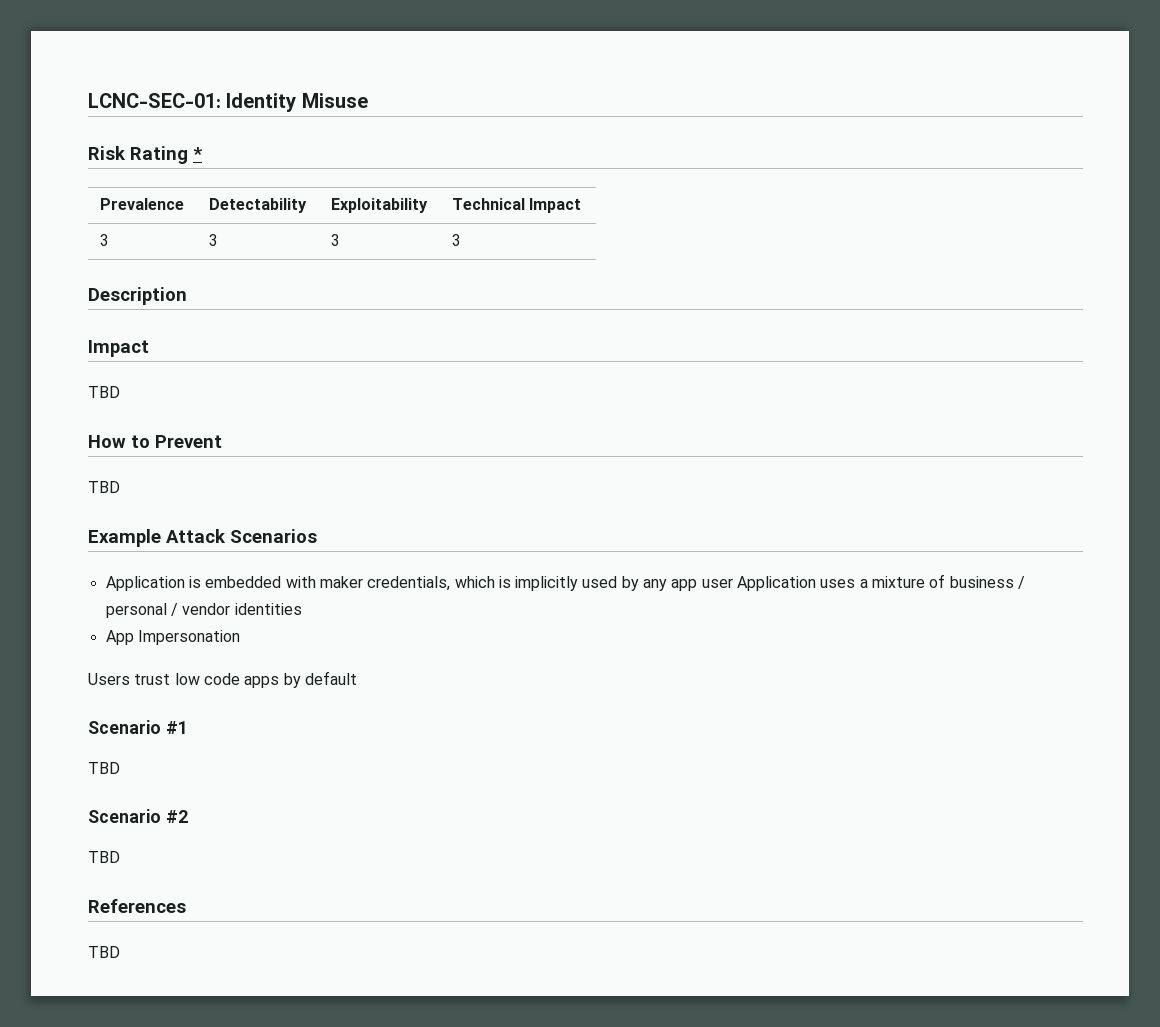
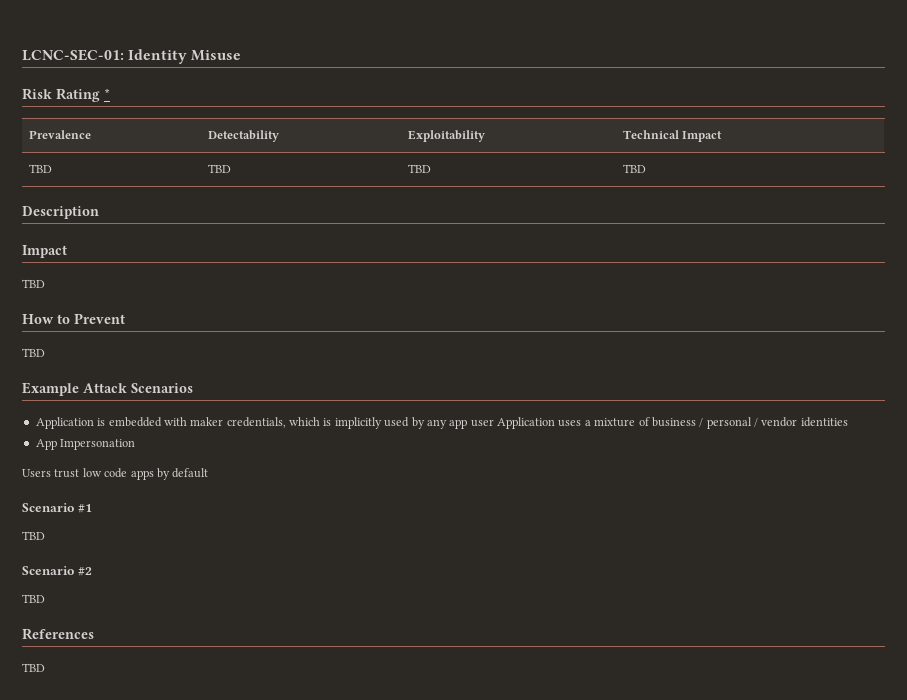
[100,234,110,246] [209,234,219,246] [331,234,341,246] [452,234,462,246] 3 | 3 | 3 | 3 -> [28,164,52,173] [207,164,231,173] [407,164,431,173] [622,164,646,173] TBD | TBD | TBD | TBD

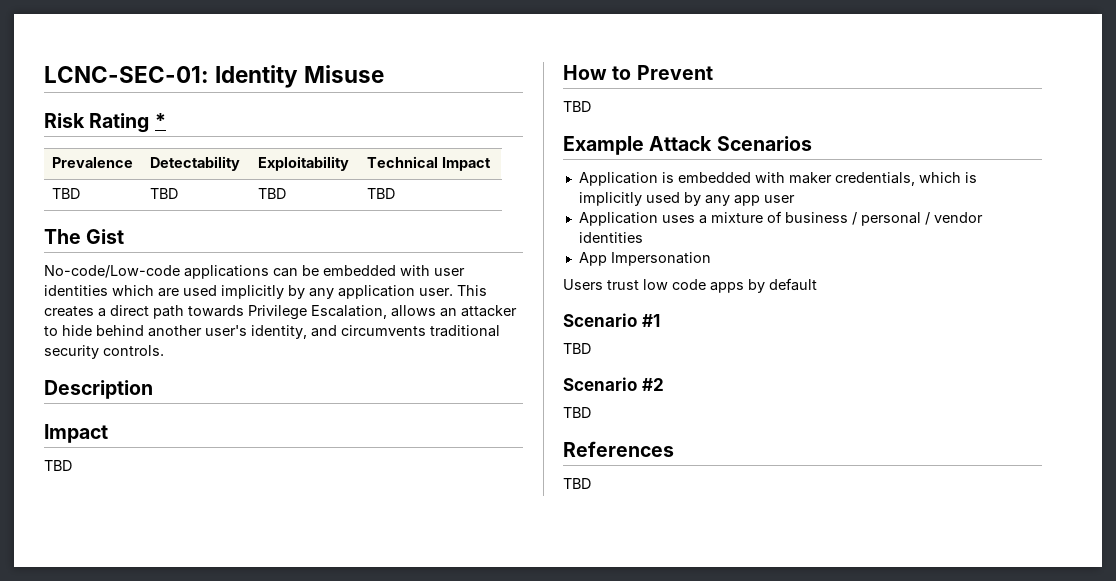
(646, 168) none -> [44,229,125,244] [44,265,465,279] [44,285,487,299] [44,305,517,320] [44,325,500,339] [44,345,164,359] // The Gist // No-code/Low-code applications can be embedded with user identities which are used implicitly by any application user. This creates a direct path towards Privilege Escalation, allows an attacker to hide behind another user's identity, and circumvents traditional security controls.
(494, 423) none -> (795, 199) //

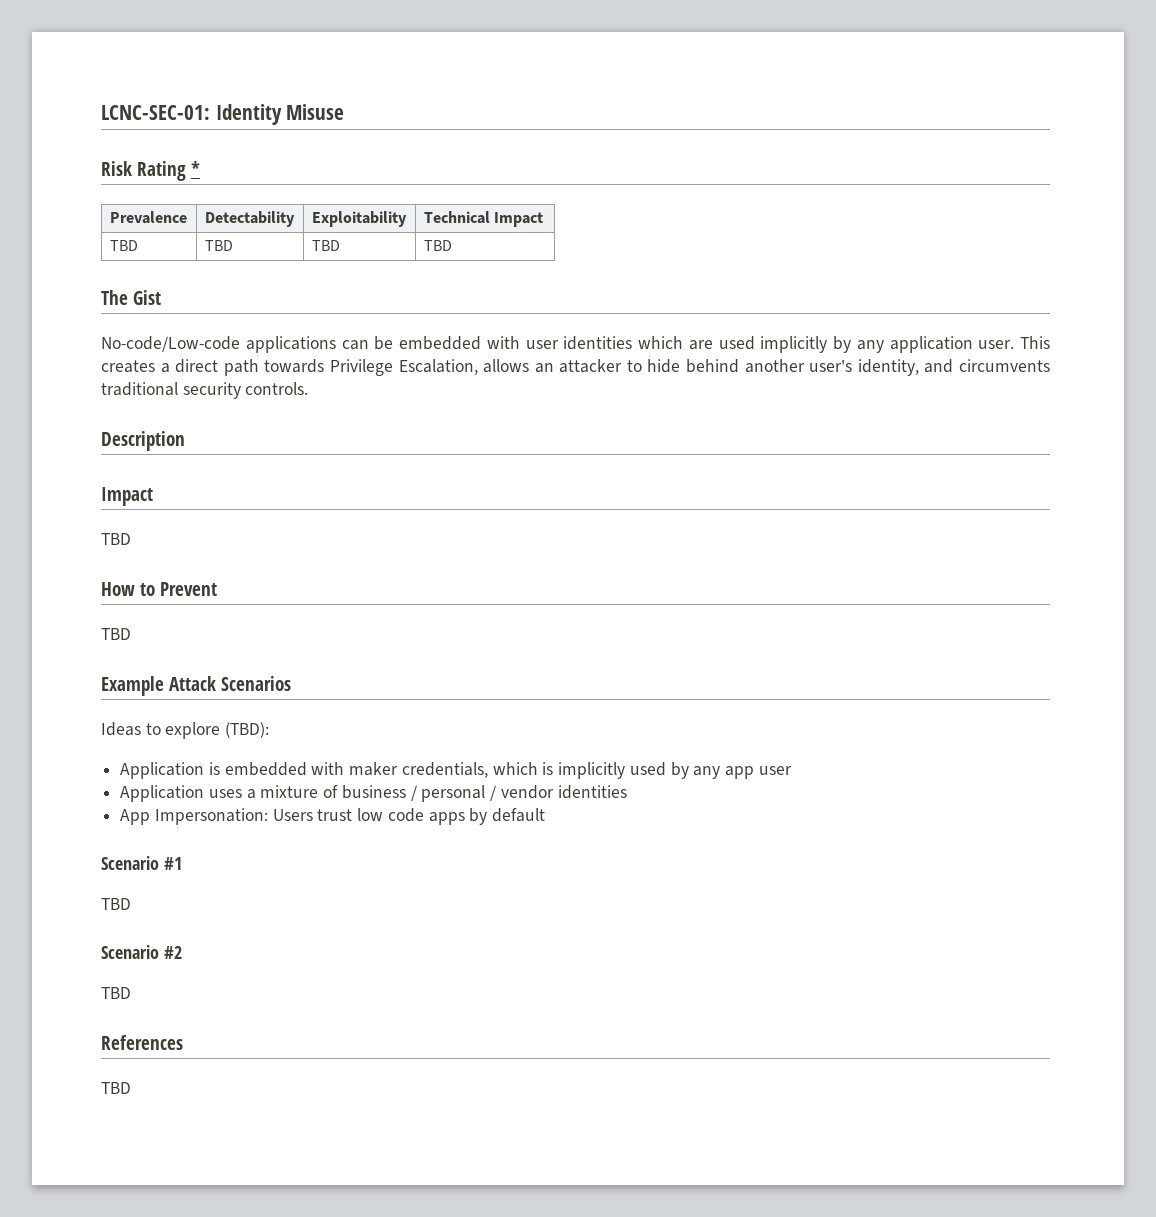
(812, 143) none -> [101,722,270,739] // Ideas to explore (TBD):
[610,252,711,266] Impersonation // -> [154,808,268,825] Impersonation:

